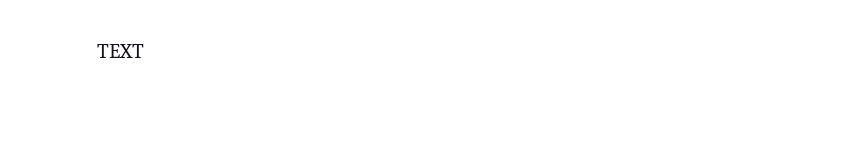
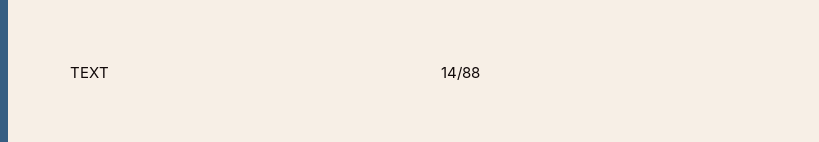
(144, 51) none -> [441,66,480,80] // 14/88

